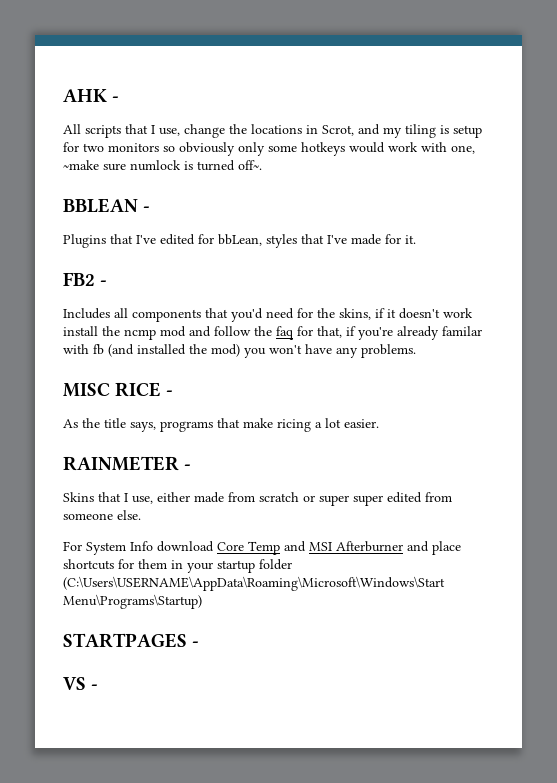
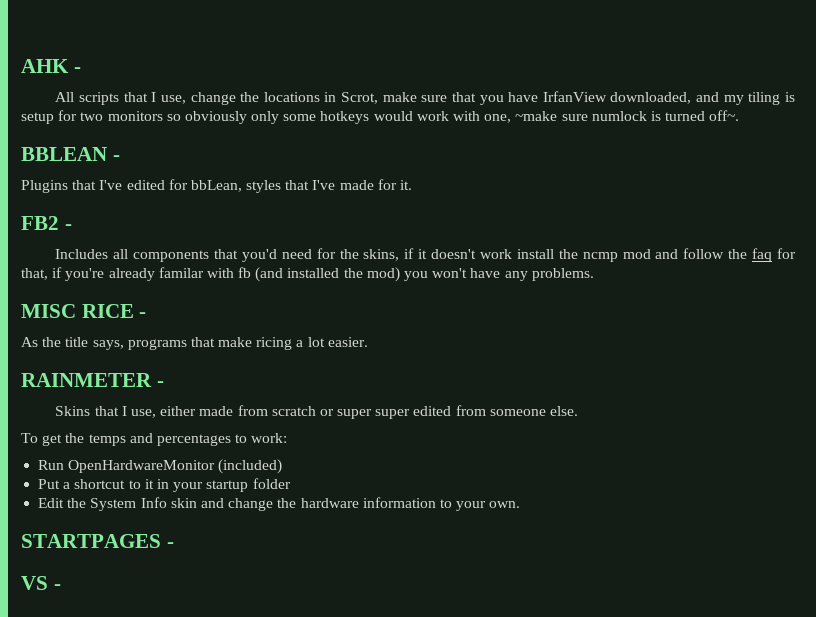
(354, 130) none -> [382,91,692,105] make sure that you have IrfanView downloaded,
[63,541,461,555] [63,559,292,573] [63,576,445,591] [63,594,202,609] For System Info download Core Temp and MSI Afterburner and place shortcuts for them in your startup folder (C:\Users\USERNAME\AppData\Roaming\Microsoft\Windows\Start Menu\Programs\Startup) -> [21,433,288,446] [38,459,283,474] [38,478,291,492] [38,497,521,511] To get the temps and percentages to work: // Run OpenHardwareMonitor (included) // Put a shortcut to it in your startup folder // Edit the System Info skin and change the hardware information to your own.

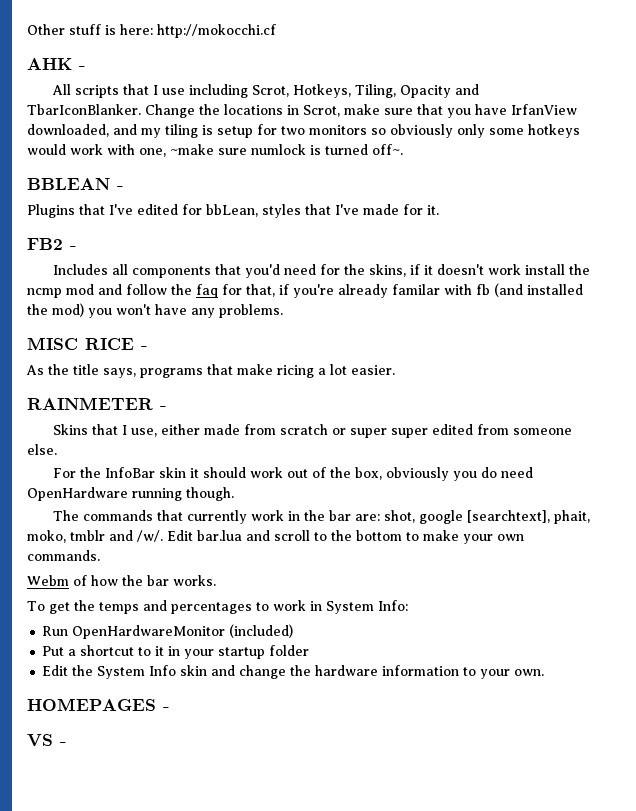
(21, 66) none -> [27,24,276,38] Other stuff is here: http://mokocchi.cf //
[160,92,236,105] use, change -> [161,84,479,98] [27,104,195,118] use including Scrot, Hotkeys, Tiling, Opacity and TbarIconBlanker. Change
(578, 411) none -> [52,467,533,481] [27,487,234,501] [52,510,590,524] [27,530,524,544] [27,550,100,561] [27,575,216,586] // For the InfoBar skin it should work out of the box, obviously you do need OpenHardware running though. // The commands that currently work in the bar are: shot, google [searchtext], phait, moko, tmblr and /w/. Edit bar.lua and scroll to the bottom to make your own commands. // Webm of how the bar works.
[251,433,288,443] work: -> [272,600,408,614] work in System Info:
[21,534,161,548] STARTPAGES -> [27,698,156,711] HOMEPAGES

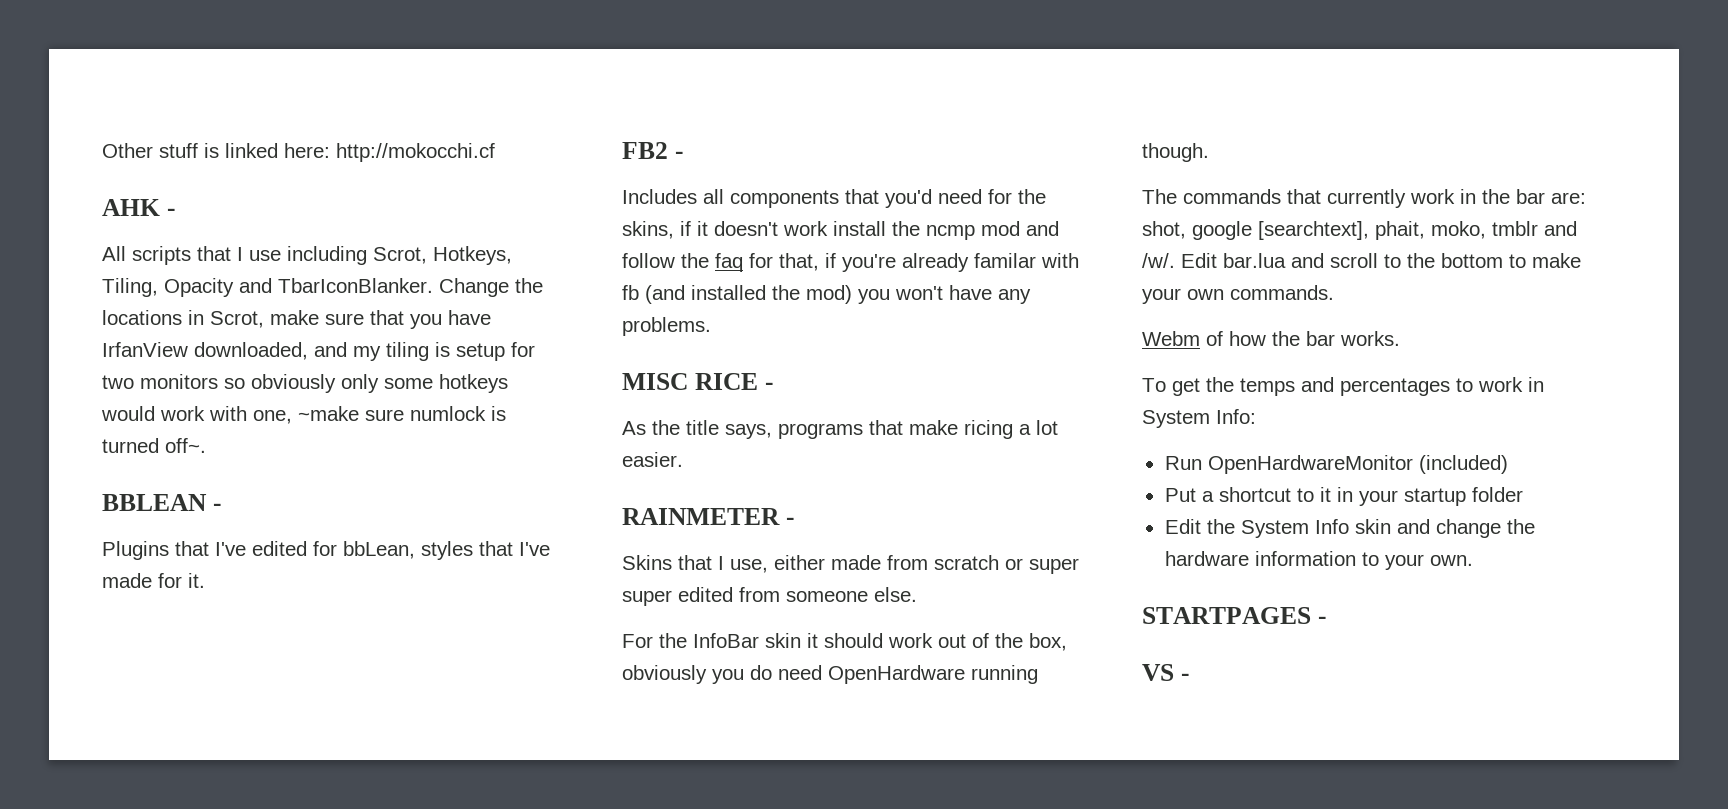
(116, 30) none -> [225,143,278,158] linked
[27,698,156,711] HOMEPAGES -> [1142,607,1311,624] STARTPAGES

